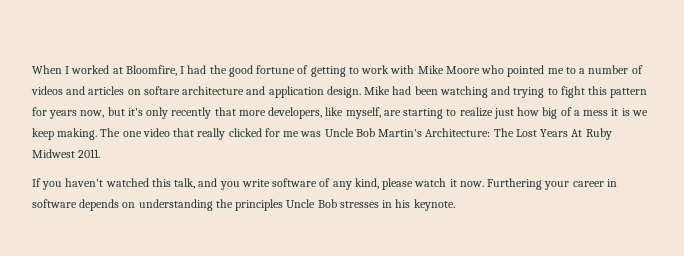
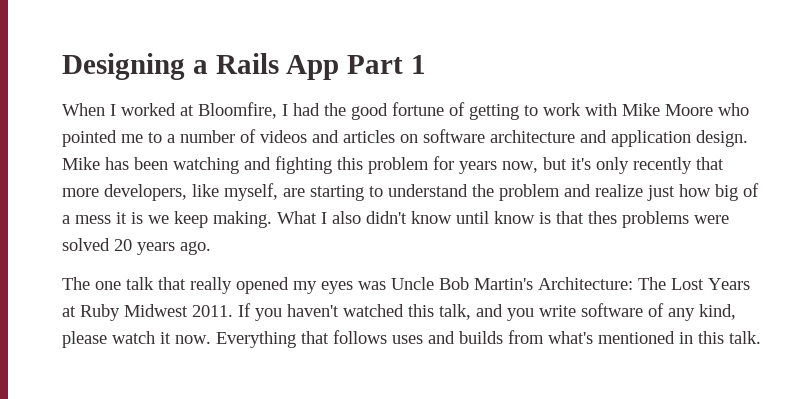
(32, 69) none -> [62,53,427,80] Designing a Rails App Part 1 //
[143,86,180,95] softare -> [423,129,485,143] software
[392,86,412,95] had -> [105,157,129,170] has
[513,86,648,98] trying to fight this pattern -> [275,156,429,174] fighting this problem
(457, 112) none -> [388,184,591,201] understand the problem and
(98, 134) none -> [277,211,729,228] [62,238,211,255] What I also didn't know until know is that thes problems were solved 20 years ago. //
[142,128,170,137] video -> [126,277,154,290] talk
[228,128,300,137] clicked for me -> [236,277,353,294] opened my eyes
[571,129,583,137] At -> [62,306,76,317] at
(101, 153) // -> (233, 311) none
[487,178,617,190] [32,199,455,211] Furthering your career in software depends on understanding the principles Uncle Bob stresses in his keynote. -> [216,330,761,348] Everything that follows uses and builds from what's mentioned in this talk.

